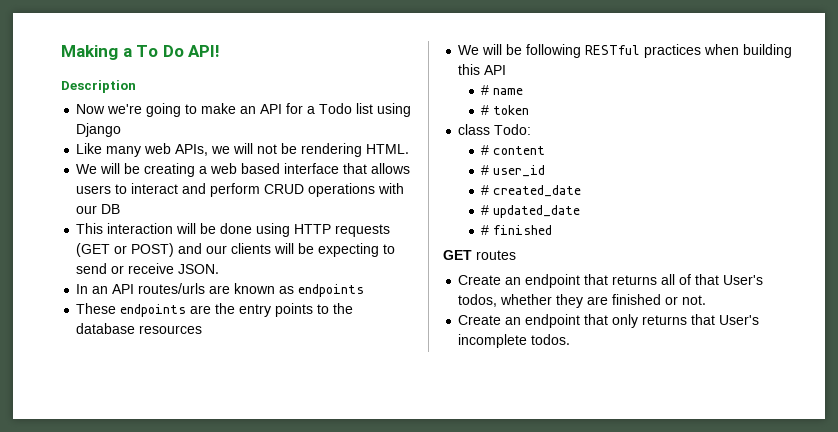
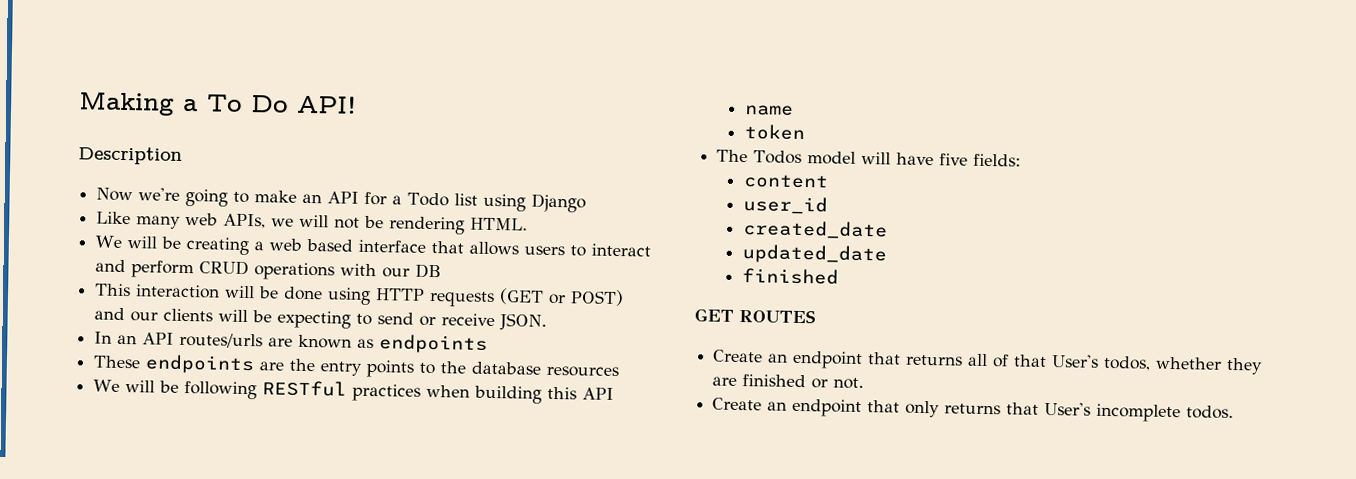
[481,85,490,95] # -> (615, 393) none
[481,105,490,115] # -> (794, 110) none
[458,124,532,135] [481,145,490,155] class Todo: // # -> [716,149,1022,167] The Todos model will have five fields: //
[481,165,490,175] # -> (829, 181) none
[481,185,490,195] # -> (828, 205) none
[481,205,490,215] # -> (888, 230) none
[481,225,490,235] # -> (887, 254) none
[476,250,516,260] routes -> [739,309,816,324] ROUTES

